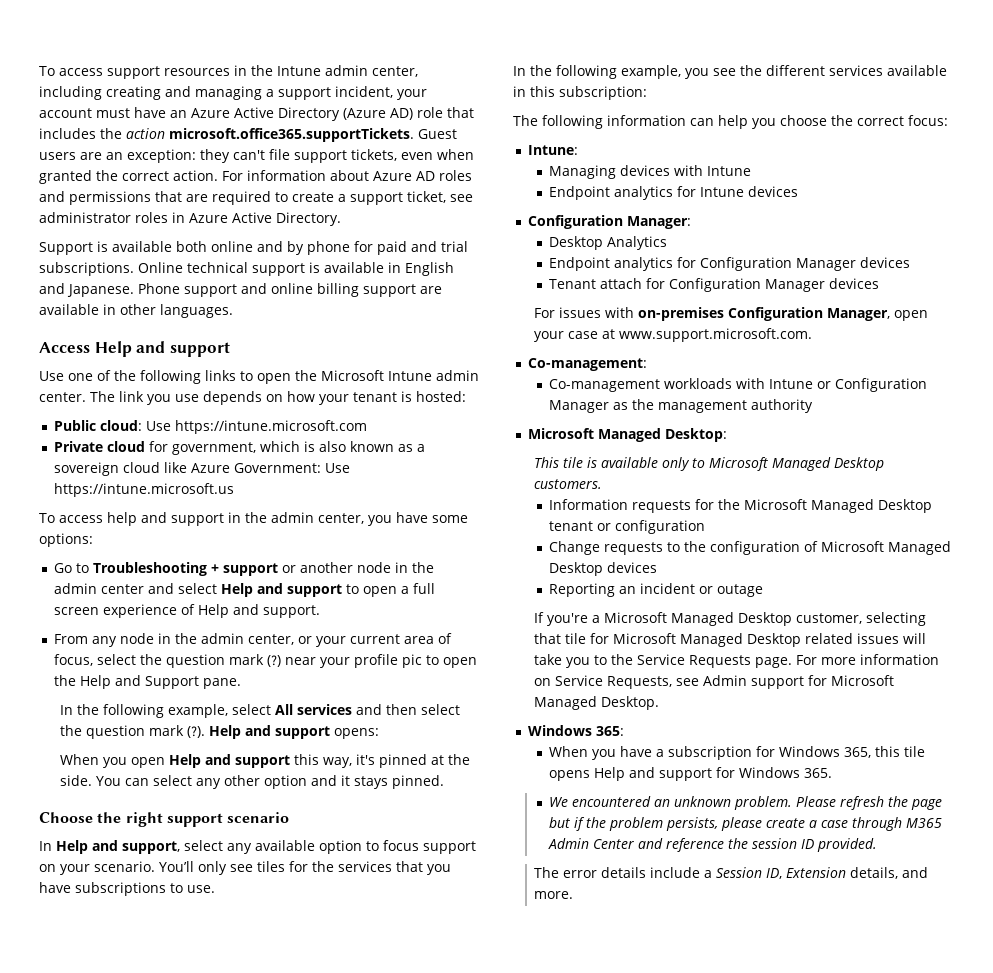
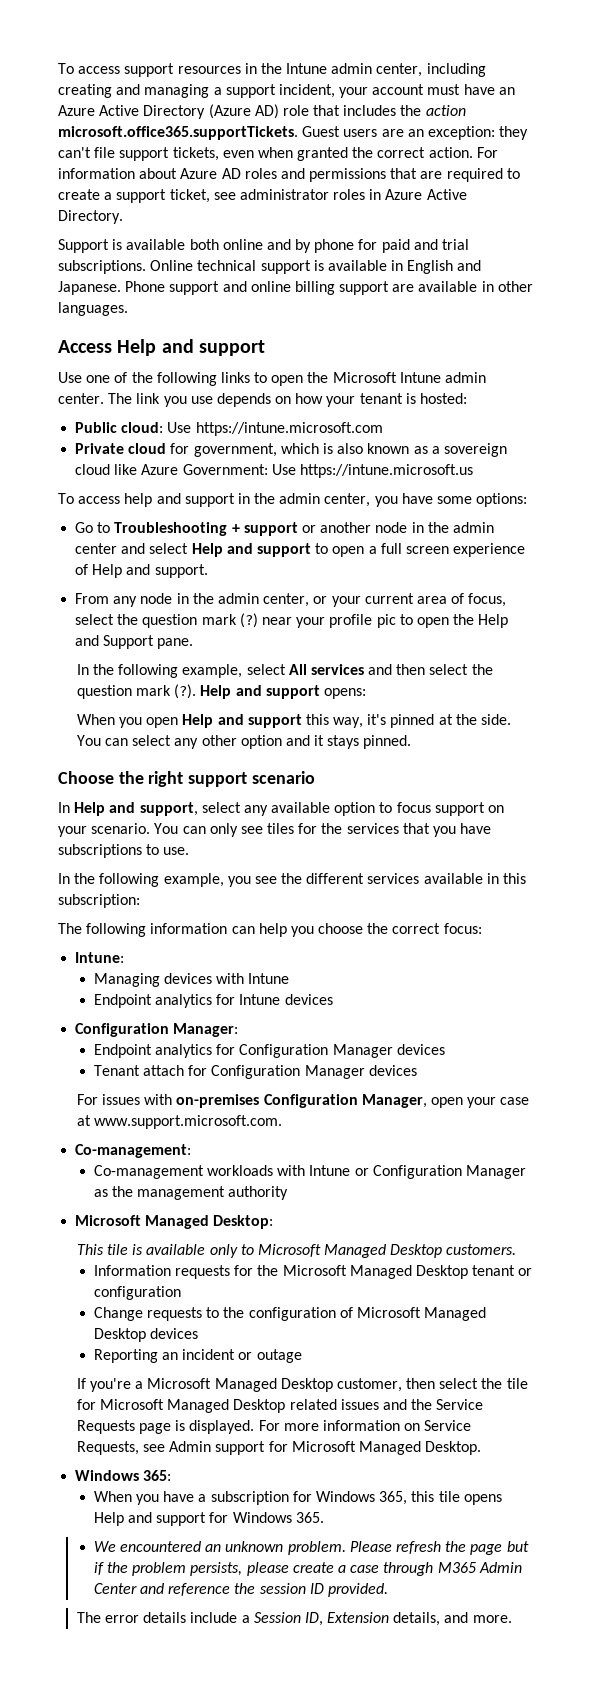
[159,861,194,872] You’ll -> [154,823,206,834] You can
[548,236,667,250] // Desktop Analytics -> (239, 1030) none
[866,612,927,626] [534,633,562,644] selecting that -> [406,1378,503,1389] then select the
[903,633,927,644] [534,654,793,668] will take you to the Service Requests page. -> [382,1399,484,1410] [76,1420,255,1434] and the Service Requests page is displayed.

